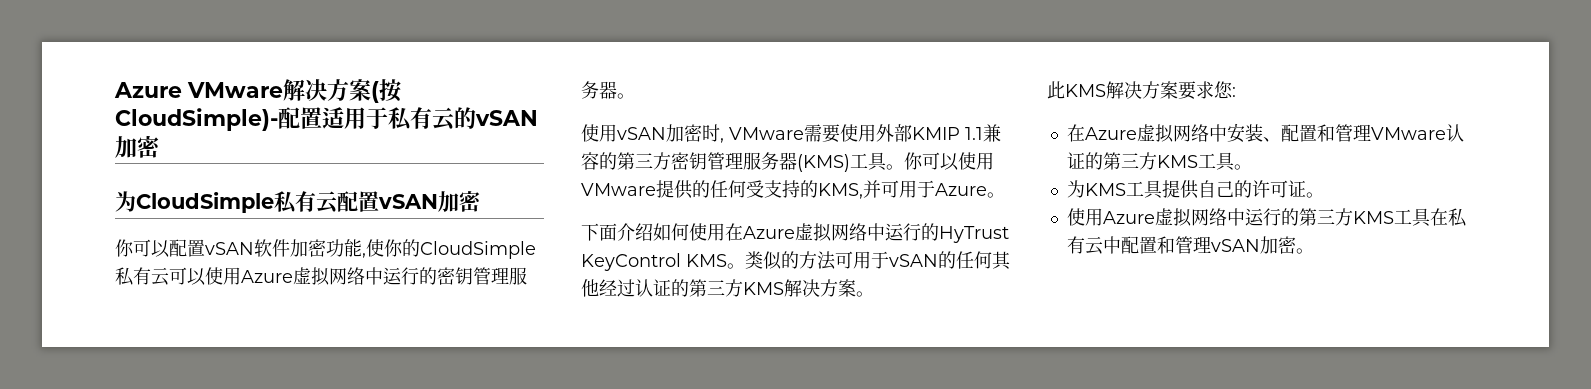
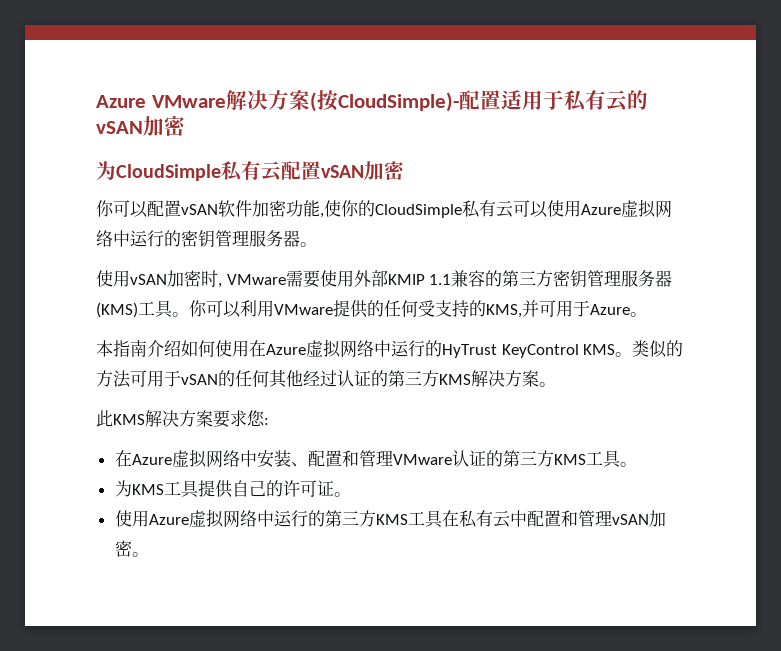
[958,152,976,170] 使 -> [240,300,257,317] 利
[581,223,617,241] 下面 -> [96,340,147,357] 本指南

